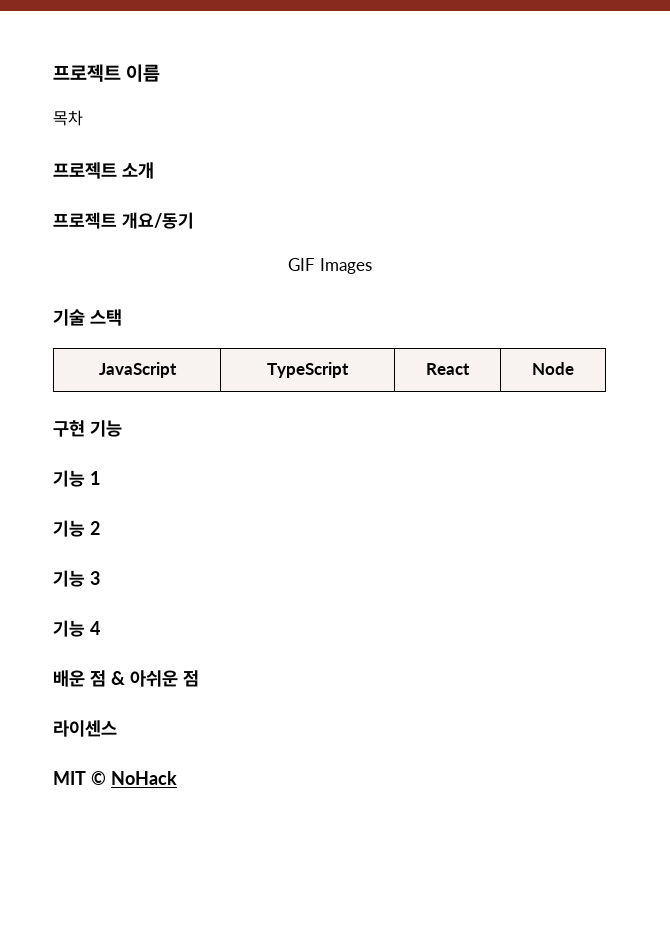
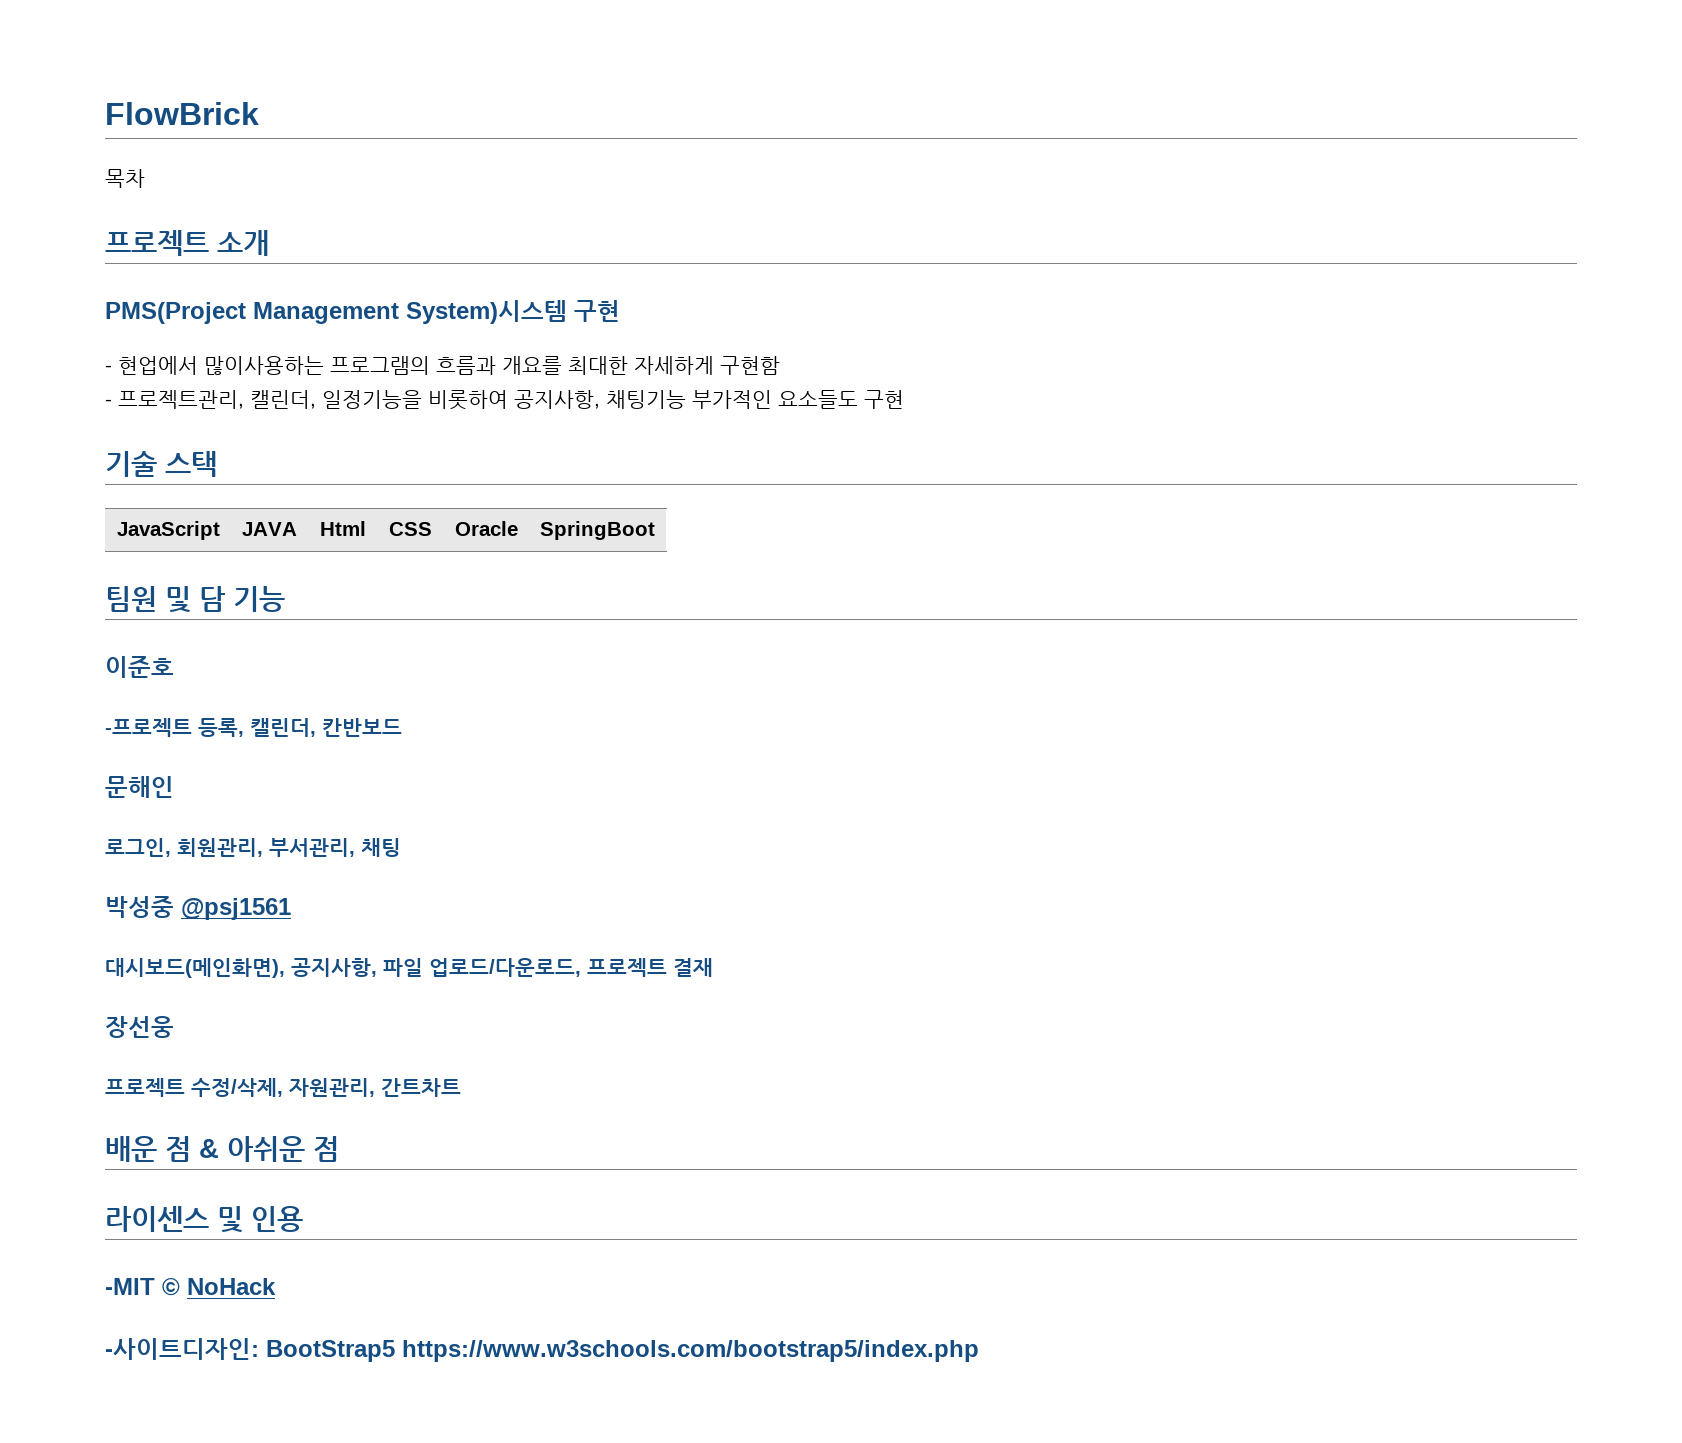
[53,64,161,82] 프로젝트 이름 -> [105,102,259,125] FlowBrick
[53,212,194,229] [288,258,372,274] [53,309,122,326] [98,362,177,378] [267,362,349,378] [426,363,470,375] [532,362,574,375] [53,420,122,437] [53,470,100,487] [53,520,100,537] [53,570,100,587] [53,620,100,637] 프로젝트 개요/동기 // GIF Images // 기술 스택 // JavaScript | TypeScript | React | Node // 구현 기능 // 기능 1 // 기능 2 // 기능 3 // 기능 4 -> [105,300,620,324] [105,356,780,375] [105,390,904,410] [105,451,217,477] [116,521,220,540] [242,522,297,536] [320,521,366,536] [389,522,432,536] [454,521,518,536] [540,521,655,540] [105,586,285,613] [105,656,174,678] [105,718,402,737] [105,776,174,798] [105,838,401,857] [105,896,291,920] [105,958,713,978] [105,1016,174,1038] [105,1078,461,1097] PMS(Project Management System)시스템 구현 // - 현업에서 많이사용하는 프로그램의 흐름과 개요를 최대한 자세하게 구현함 // - 프로젝트관리, 캘린더, 일정기능을 비롯하여 공지사항, 채팅기능 부가적인 요소들도 구현 // 기술 스택 // JavaScript | JAVA | Html | CSS | Oracle | SpringBoot // 팀원 및 담 기능 // 이준호 // -프로젝트 등록, 캘린더, 칸반보드 // 문해인 // 로그인, 회원관리, 부서관리, 채팅 // 박성중 @psj1561 // 대시보드(메인화면), 공지사항, 파일 업로드/다운로드, 프로젝트 결재 // 장선웅 // 프로젝트 수정/삭제, 자원관리, 간트차트
[53,771,86,785] // MIT -> [217,1206,303,1233] [105,1278,155,1295] 및 인용 // -MIT
(177, 778) none -> [105,1338,979,1362] // -사이트디자인: BootStrap5 https://www.w3schools.com/bootstrap5/index.php

